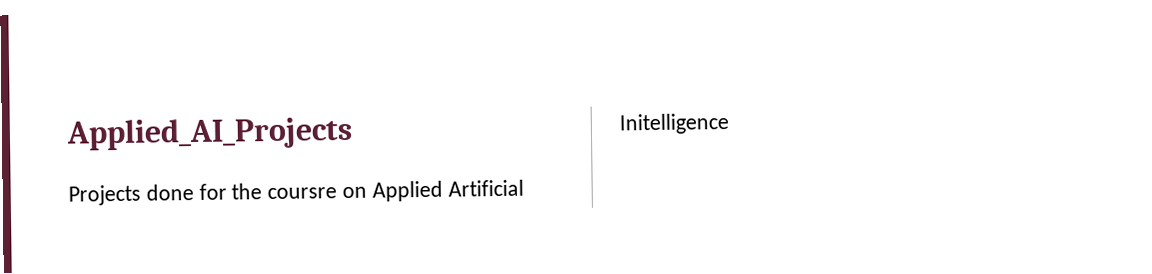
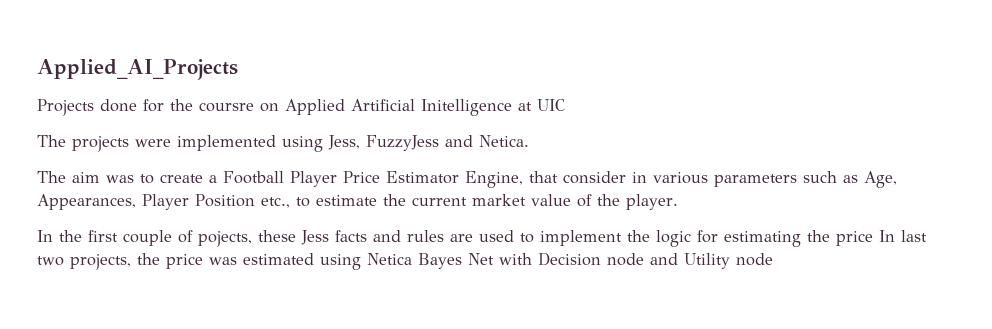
(729, 123) none -> [518,99,565,111] [37,135,529,152] [37,171,897,188] [37,194,678,210] [37,230,927,247] [37,252,773,270] at UIC // The projects were implemented using Jess, FuzzyJess and Netica. // The aim was to create a Football Player Price Estimator Engine, that consider in various parameters such as Age, Appearances, Player Position etc., to estimate the current market value of the player. // In the first couple of pojects, these Jess facts and rules are used to implement the logic for estimating the price In last two projects, the price was estimated using Netica Bayes Net with Decision node and Utility node

